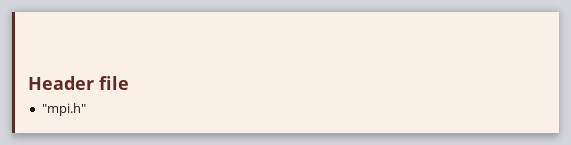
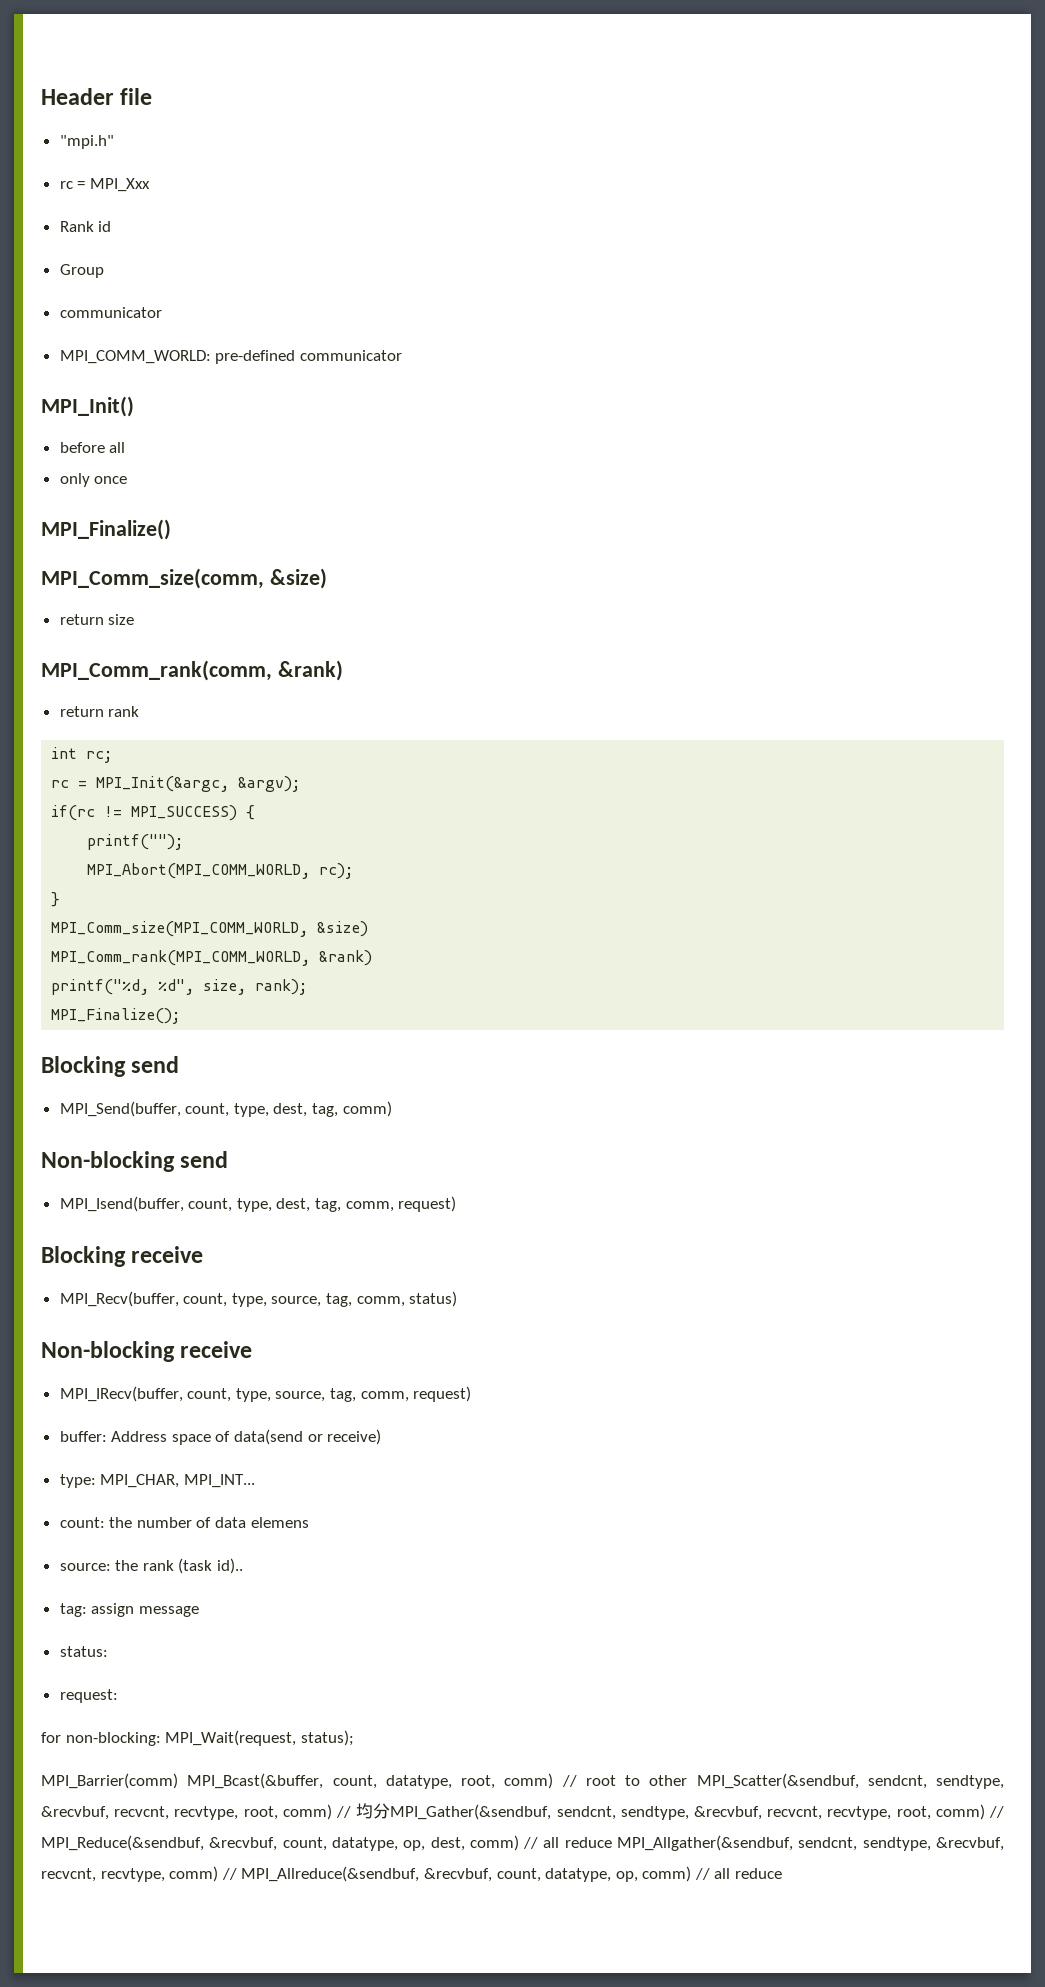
(86, 109) none -> [59,178,150,192] [59,221,112,232] [59,264,104,278] [59,307,162,318] [59,350,402,364] [41,396,134,417] [59,442,126,453] [59,473,128,487] [41,519,171,540] [41,568,327,589] [59,614,135,625] [41,660,343,681] [59,706,140,717] [51,747,113,763] [51,776,301,792] [51,805,256,821] [87,834,184,850] [87,863,354,879] [51,892,61,907] [51,921,369,937] [51,950,373,966] [51,979,308,995] [51,1008,181,1024] [41,1056,180,1077] [59,1101,392,1117] [41,1151,229,1172] [59,1196,457,1212] [41,1246,204,1267] [59,1291,458,1307] [41,1341,253,1362] [59,1386,472,1402] [59,1429,382,1445] [59,1474,255,1488] [59,1517,309,1528] [59,1558,244,1574] [59,1603,199,1617] [59,1646,108,1657] [59,1689,118,1703] [41,1730,354,1746] [41,1773,1004,1789] [41,1803,1004,1820] [41,1835,1004,1851] [41,1866,783,1882] // rc = MPI_Xxx // Rank id // Group // communicator // MPI_COMM_WORLD: pre-defined communicator // MPI_Init() // before all // only once // MPI_Finalize() // MPI_Comm_size(comm, &size) // return size // MPI_Comm_rank(comm, &rank) // return rank // int rc; // rc = MPI_Init(&argc, &argv); // if(rc != MPI_SUCCESS) { // printf(""); // MPI_Abort(MPI_COMM_WORLD, rc); // } // MPI_Comm_size(MPI_COMM_WORLD, &size) // MPI_Comm_rank(MPI_COMM_WORLD, &rank) // printf("%d, %d", size, rank); // MPI_Finalize(); // Blocking send // MPI_Send(buffer, count, type, dest, tag, comm) // Non-blocking send // MPI_Isend(buffer, count, type, dest, tag, comm, request) // Blocking receive // MPI_Recv(buffer, count, type, source, tag, comm, status) // Non-blocking receive // MPI_IRecv(buffer, count, type, source, tag, comm, request) // buffer: Address space of data(send or receive) // type: MPI_CHAR, MPI_INT... // count: the number of data elemens // source: the rank (task id).. // tag: assign message // status: // request: // for non-blocking: MPI_Wait(request, status); // MPI_Barrier(comm) MPI_Bcast(&buffer, count, datatype, root, comm) // root to other MPI_Scatter(&sendbuf, sendcnt, sendtype, &recvbuf, recvcnt, recvtype, root, comm) // 均分MPI_Gather(&sendbuf, sendcnt, sendtype, &recvbuf, recvcnt, recvtype, root, comm) // MPI_Reduce(&sendbuf, &recvbuf, count, datatype, op, dest, comm) // all reduce MPI_Allgather(&sendbuf, sendcnt, sendtype, &recvbuf, recvcnt, recvtype, comm) // MPI_Allreduce(&sendbuf, &recvbuf, count, datatype, op, comm) // all reduce

